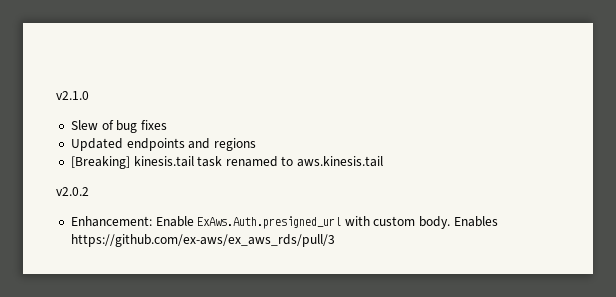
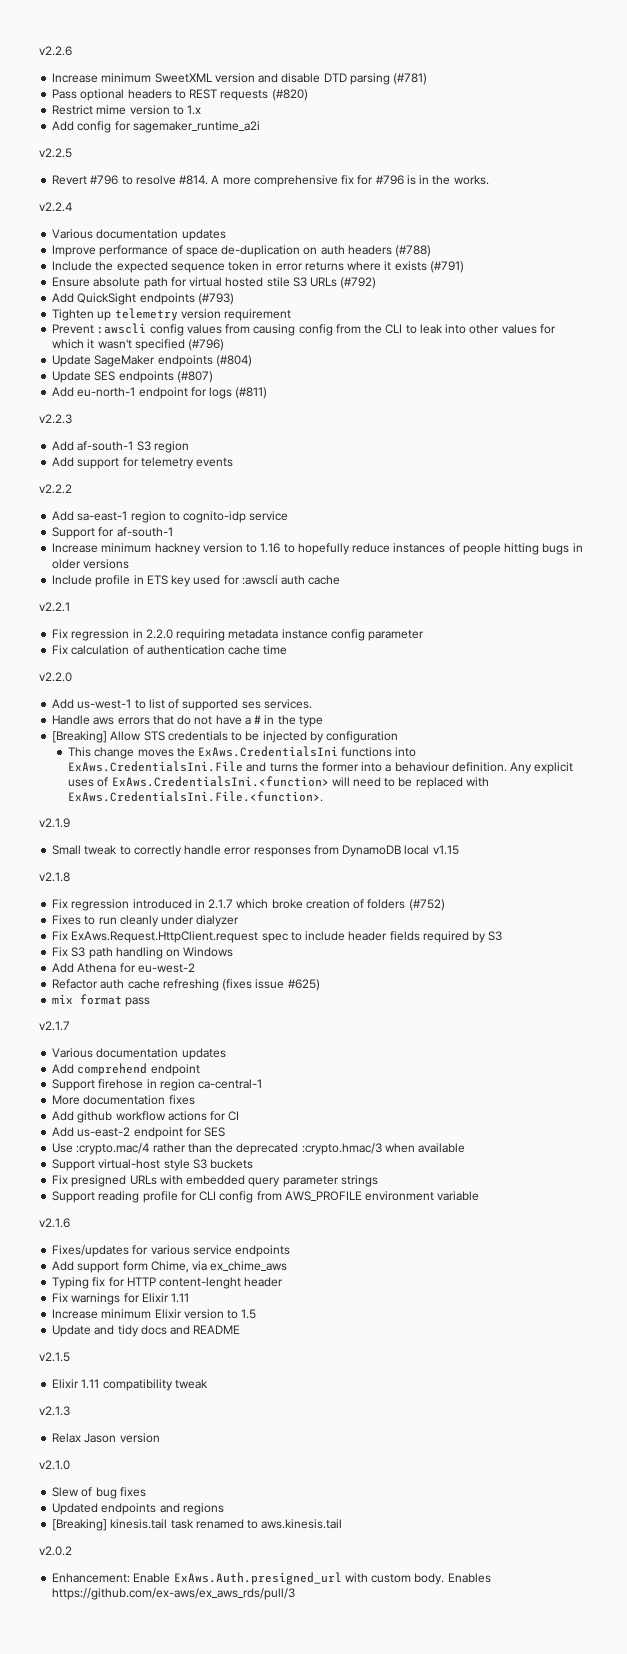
(56, 95) none -> [39,46,72,56] [52,73,428,85] [52,89,308,101] [52,105,202,115] [52,121,260,133] [39,148,72,158] [52,175,489,187] [39,202,72,212] [52,229,226,241] [52,245,432,257] [52,261,464,273] [52,277,377,289] [52,293,234,305] [52,308,292,321] [52,323,556,336] [52,339,225,351] [52,355,252,367] [52,371,213,383] [52,387,268,399] [39,414,72,424] [52,441,189,453] [52,457,234,469] [39,484,72,494] [52,511,289,523] [52,527,173,539] [52,543,583,555] [52,559,130,569] [52,575,341,587] [39,602,70,612] [52,629,425,641] [52,645,288,655] [39,672,72,682] [52,699,312,711] [52,715,323,727] [52,731,399,743] [68,746,417,759] [68,761,574,774] [68,776,489,789] [68,791,324,802] [39,818,70,828] [52,845,459,857] [39,872,70,882] [52,899,445,911] [52,915,240,927] [52,931,503,943] [52,947,234,959] [52,963,195,973] [52,979,320,991] [52,994,151,1007] [39,1021,70,1031] [52,1048,226,1060] [52,1063,200,1076] [52,1079,263,1091] [52,1095,195,1105] [52,1111,240,1123] [52,1127,226,1139] [52,1143,466,1155] [52,1159,254,1171] [52,1175,378,1187] [52,1191,480,1203] [39,1218,70,1228] [52,1245,291,1257] [52,1261,288,1273] [52,1277,284,1289] [52,1293,190,1305] [52,1309,257,1319] [52,1325,241,1337] [39,1352,70,1362] [52,1379,208,1391] [39,1406,70,1416] [52,1433,160,1443] v2.2.6 // Increase minimum SweetXML version and disable DTD parsing (#781) // Pass optional headers to REST requests (#820) // Restrict mime version to 1.x // Add config for sagemaker_runtime_a2i // v2.2.5 // Revert #796 to resolve #814. A more comprehensive fix for #796 is in the works. // v2.2.4 // Various documentation updates // Improve performance of space de-duplication on auth headers (#788) // Include the expected sequence token in error returns where it exists (#791) // Ensure absolute path for virtual hosted stile S3 URLs (#792) // Add QuickSight endpoints (#793) // Tighten up telemetry version requirement // Prevent :awscli config values from causing config from the CLI to leak into other values for which it wasn't specified (#796) // Update SageMaker endpoints (#804) // Update SES endpoints (#807) // Add eu-north-1 endpoint for logs (#811) // v2.2.3 // Add af-south-1 S3 region // Add support for telemetry events // v2.2.2 // Add sa-east-1 region to cognito-idp service // Support for af-south-1 // Increase minimum hackney version to 1.16 to hopefully reduce instances of people hitting bugs in older versions // Include profile in ETS key used for :awscli auth cache // v2.2.1 // Fix regression in 2.2.0 requiring metadata instance config parameter // Fix calculation of authentication cache time // v2.2.0 // Add us-west-1 to list of supported ses services. // Handle aws errors that do not have a # in the type // [Breaking] Allow STS credentials to be injected by configuration // This change moves the ExAws.CredentialsIni functions into ExAws.CredentialsIni.File and turns the former into a behaviour definition. Any explicit uses of ExAws.CredentialsIni.<function> will need to be replaced with ExAws.CredentialsIni.File.<function>. // v2.1.9 // Small tweak to correctly handle error responses from DynamoDB local v1.15 // v2.1.8 // Fix regression introduced in 2.1.7 which broke creation of folders (#752) // Fixes to run cleanly under dialyzer // Fix ExAws.Request.HttpClient.request spec to include header fields required by S3 // Fix S3 path handling on Windows // Add Athena for eu-west-2 // Refactor auth cache refreshing (fixes issue #625) // mix format pass // v2.1.7 // Various documentation updates // Add comprehend endpoint // Support firehose in region ca-central-1 // More documentation fixes // Add github workflow actions for CI // Add us-east-2 endpoint for SES // Use :crypto.mac/4 rather than the deprecated :crypto.hmac/3 when available // Support virtual-host style S3 buckets // Fix presigned URLs with embedded query parameter strings // Support reading profile for CLI config from AWS_PROFILE environment variable // v2.1.6 // Fixes/updates for various service endpoints // Add support form Chime, via ex_chime_aws // Typing fix for HTTP content-lenght header // Fix warnings for Elixir 1.11 // Increase minimum Elixir version to 1.5 // Update and tidy docs and README // v2.1.5 // Elixir 1.11 compatibility tweak // v2.1.3 // Relax Jason version //

